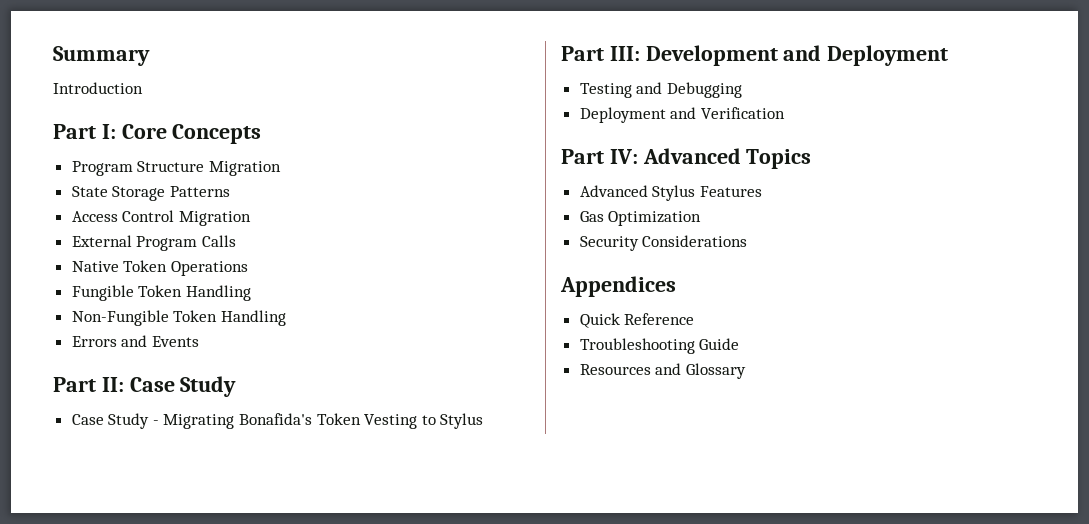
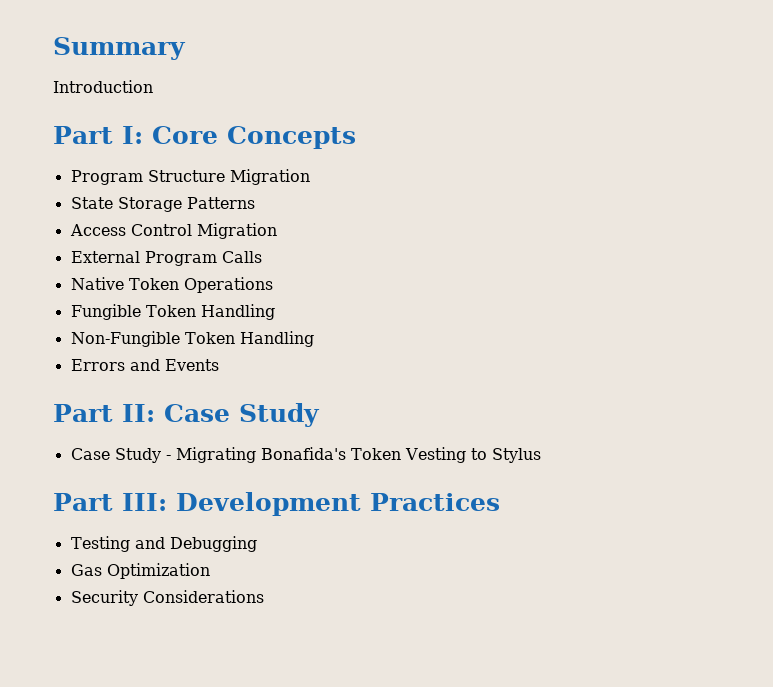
[783,45,949,66] and Deployment -> [369,493,500,511] Practices
[579,107,785,123] [561,148,812,169] [579,185,762,201] [579,211,702,226] [579,235,748,251] [560,276,676,297] [579,313,695,328] [579,338,740,354] [579,363,746,379] Deployment and Verification // Part IV: Advanced Topics // Advanced Stylus Features // Gas Optimization // Security Considerations // Appendices // Quick Reference // Troubleshooting Guide // Resources and Glossary -> [70,563,210,579] [70,590,264,606] Gas Optimization // Security Considerations

